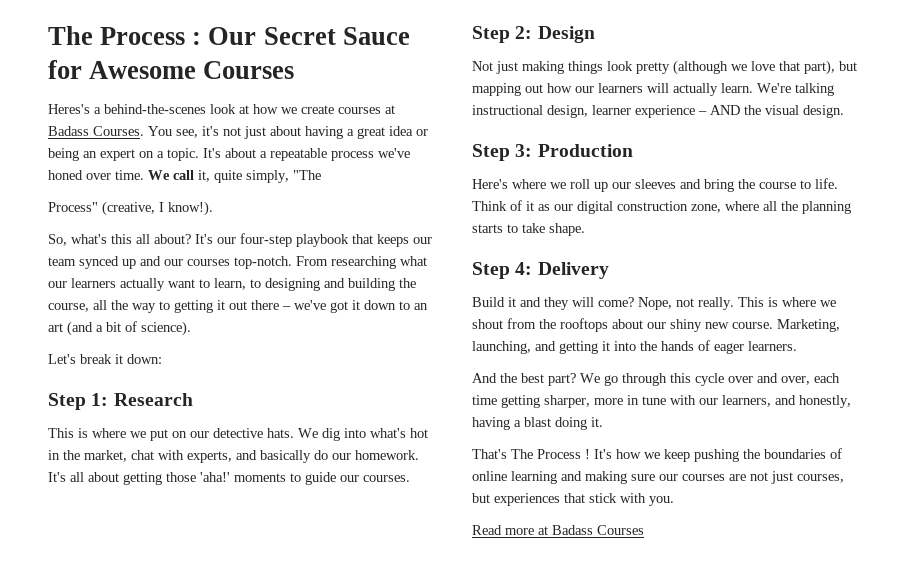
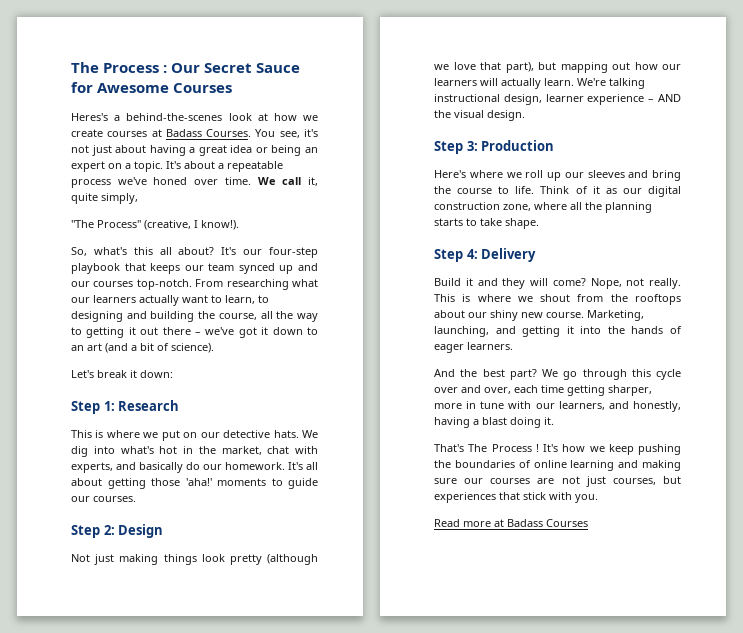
(289, 176) none -> (138, 198) //
(321, 175) // -> (94, 224) none

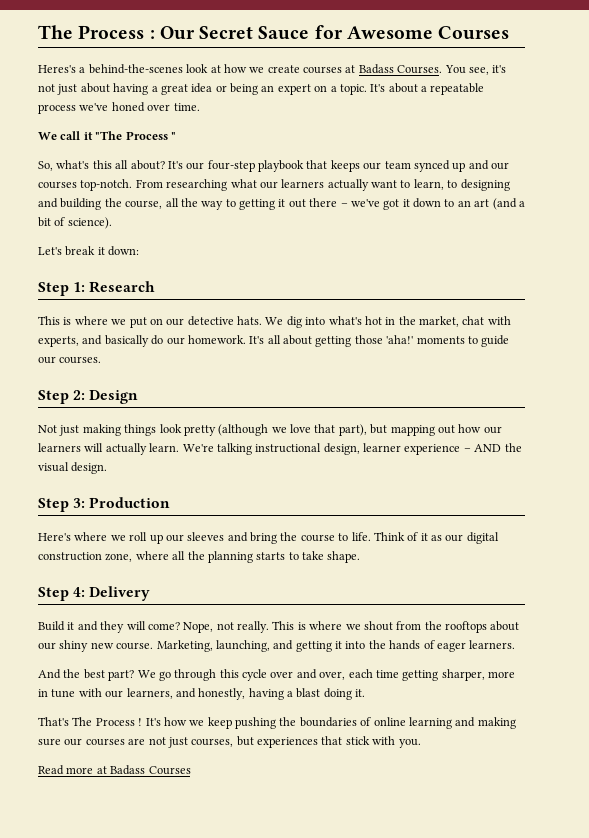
(251, 181) none -> (200, 107) //
[308,177,318,186] [71,193,138,204] [71,220,239,230] it, quite simply, // "The Process" (creative, I know!). -> [83,131,176,140] it "The Process "

